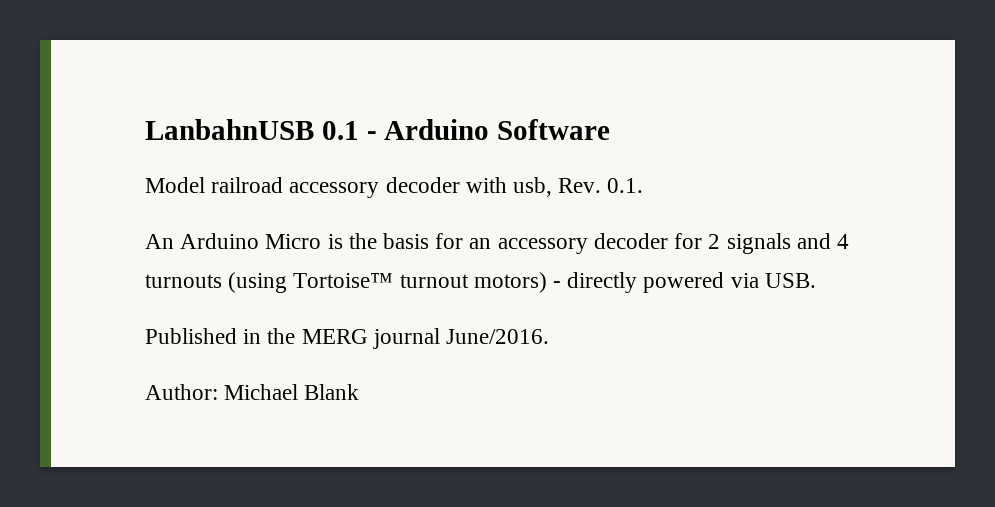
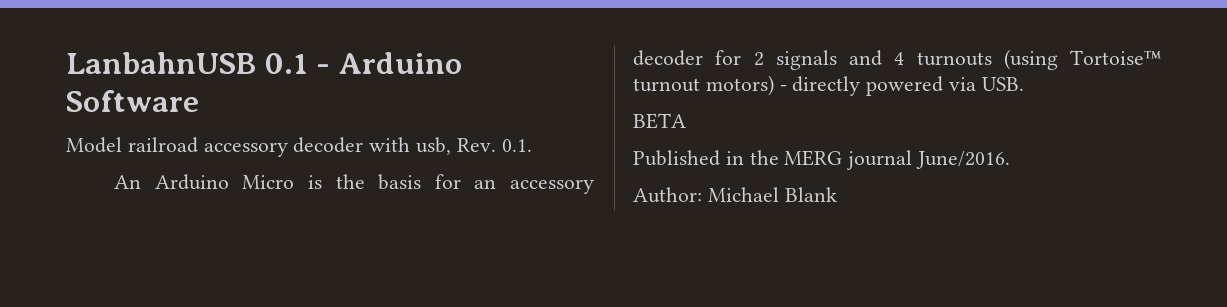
(816, 280) none -> [633,113,686,129] // BETA

